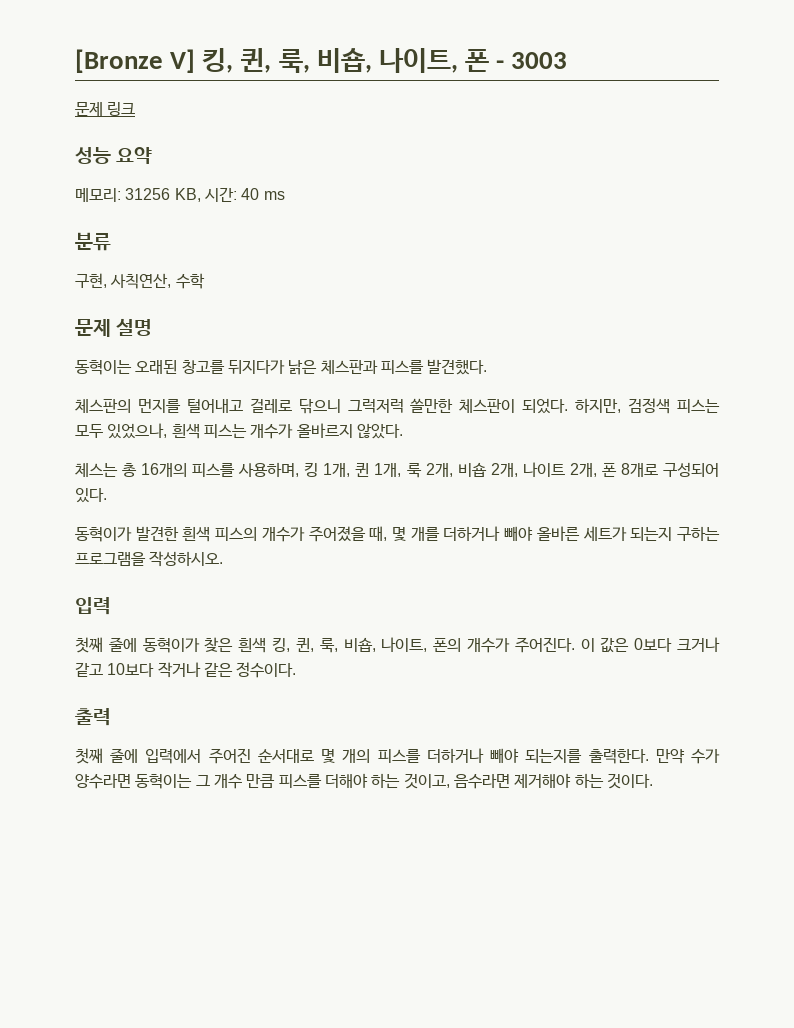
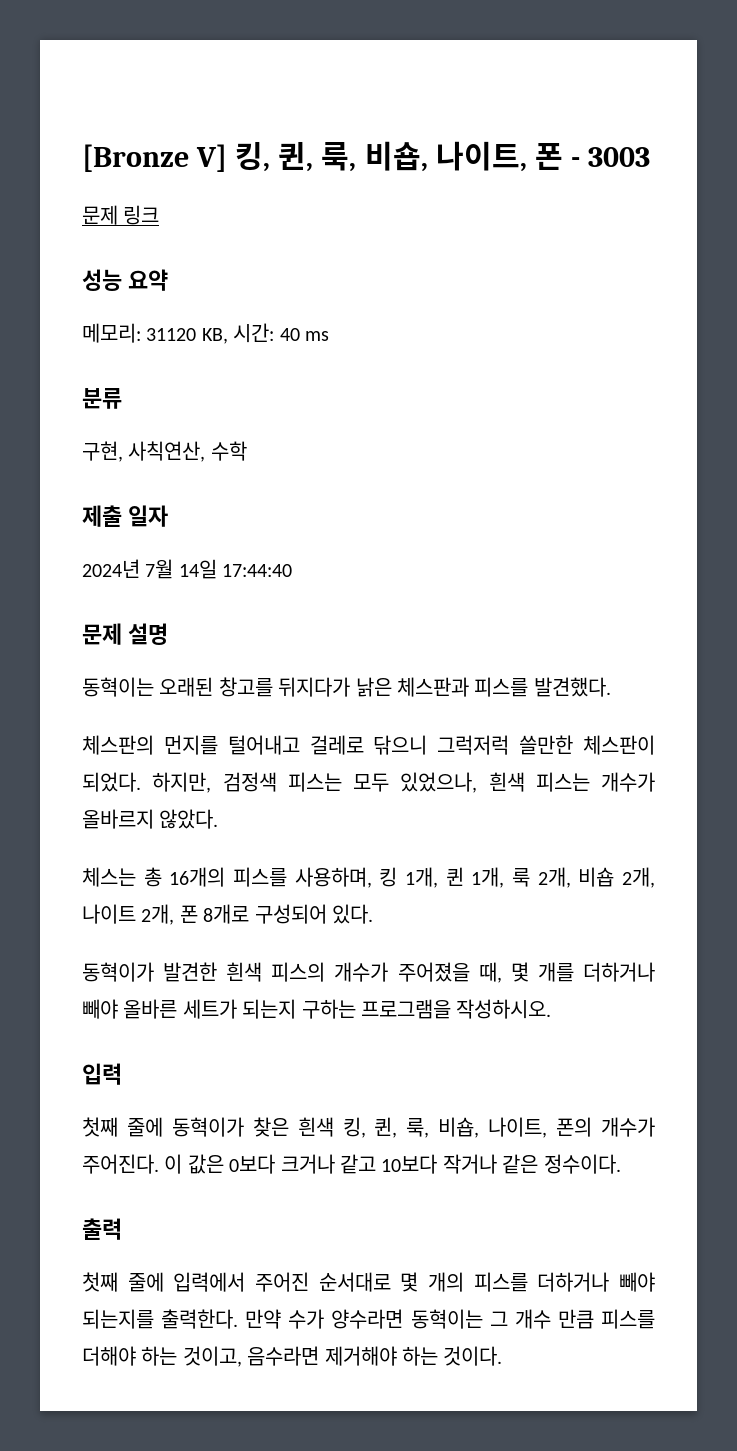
[125,188,171,200] 31256 -> [146,328,197,341] 31120
(205, 281) none -> [82,505,168,527] [82,559,293,579] // 제출 일자 // 2024년 7월 14일 17:44:40

